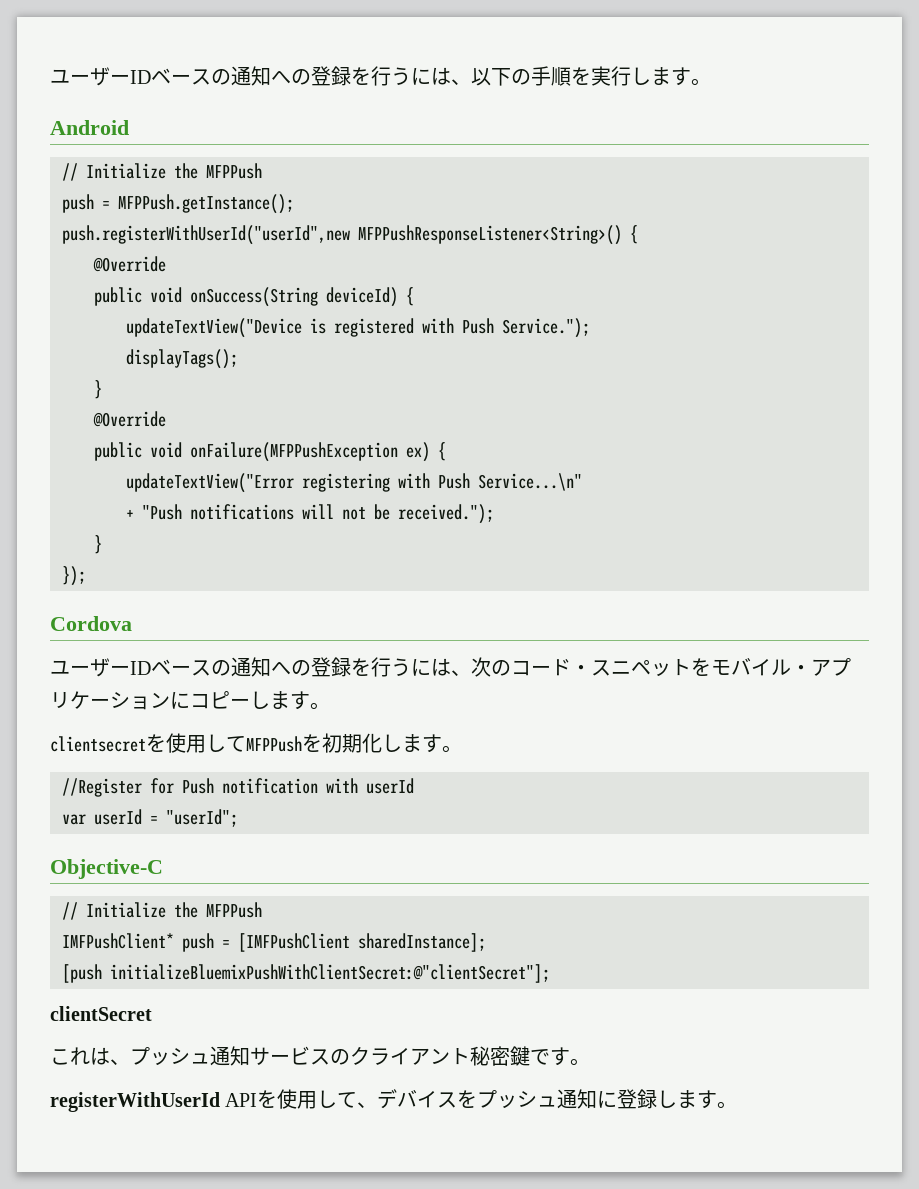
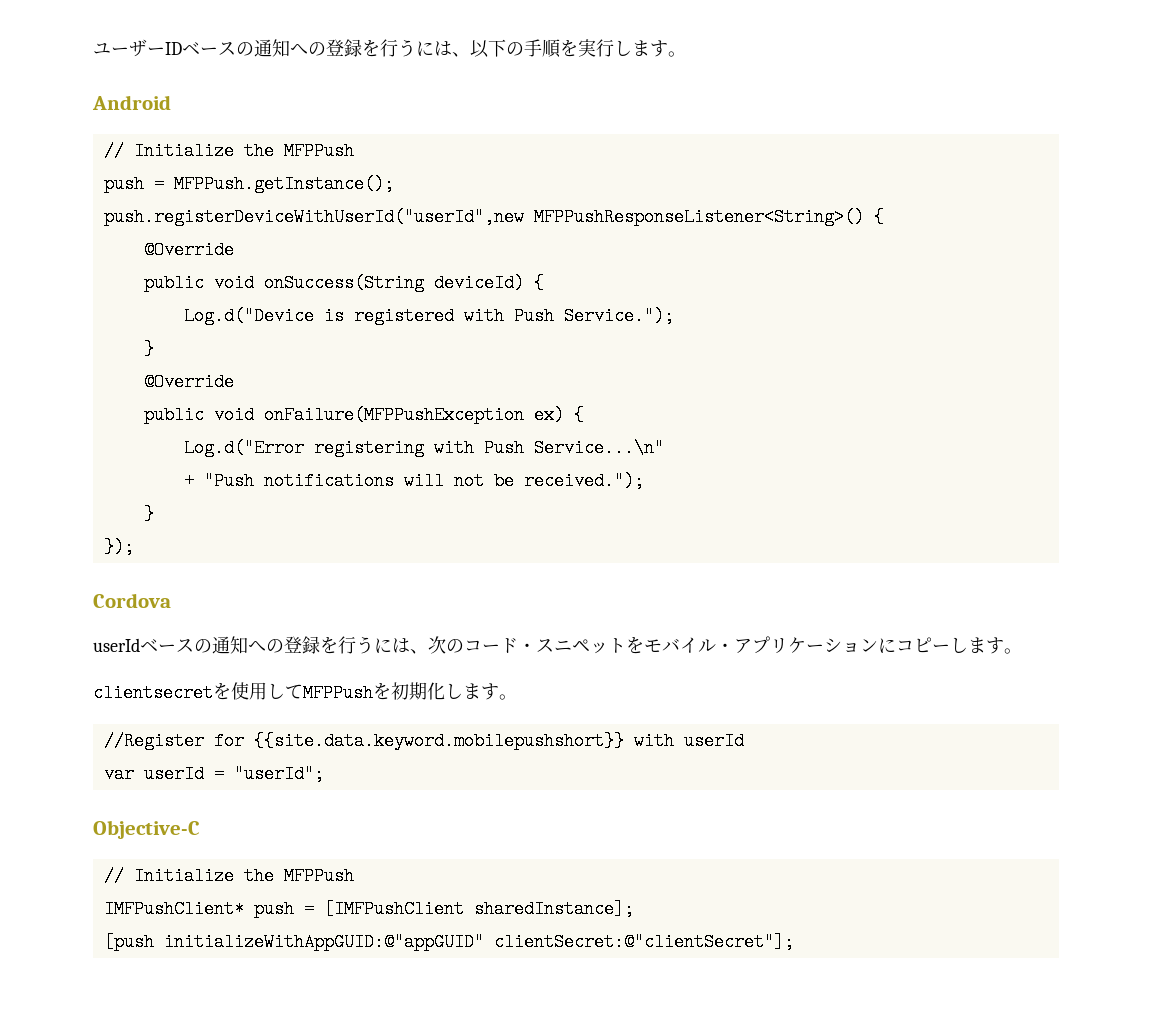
[62,225,350,245] push.registerWithUserId("userId",new -> [103,208,524,226] push.registerDeviceWithUserId("userId",new
[126,318,302,338] updateTextView("Device -> [183,307,314,325] Log.d("Device
[126,349,238,369] // displayTags(); -> (674, 316) none
[126,473,294,493] updateTextView("Error -> [183,439,304,457] Log.d("Error
[50,658,151,677] ユーザーID -> [93,638,140,652] userId
[182,778,318,794] Push notification -> [253,732,624,750] {{site.data.keyword.mobilepushshort}}
[110,964,550,983] [50,1006,152,1021] [50,1046,590,1066] [50,1089,738,1112] initializeBluemixPushWithClientSecret:@"clientSecret"]; // clientSecret // これは、プッシュ通知サービスのクライアント秘密鍵です。 // registerWithUserId APIを使用して、デバイスをプッシュ通知に登録します。 -> [163,933,794,951] initializeWithAppGUID:@"appGUID" clientSecret:@"clientSecret"];

